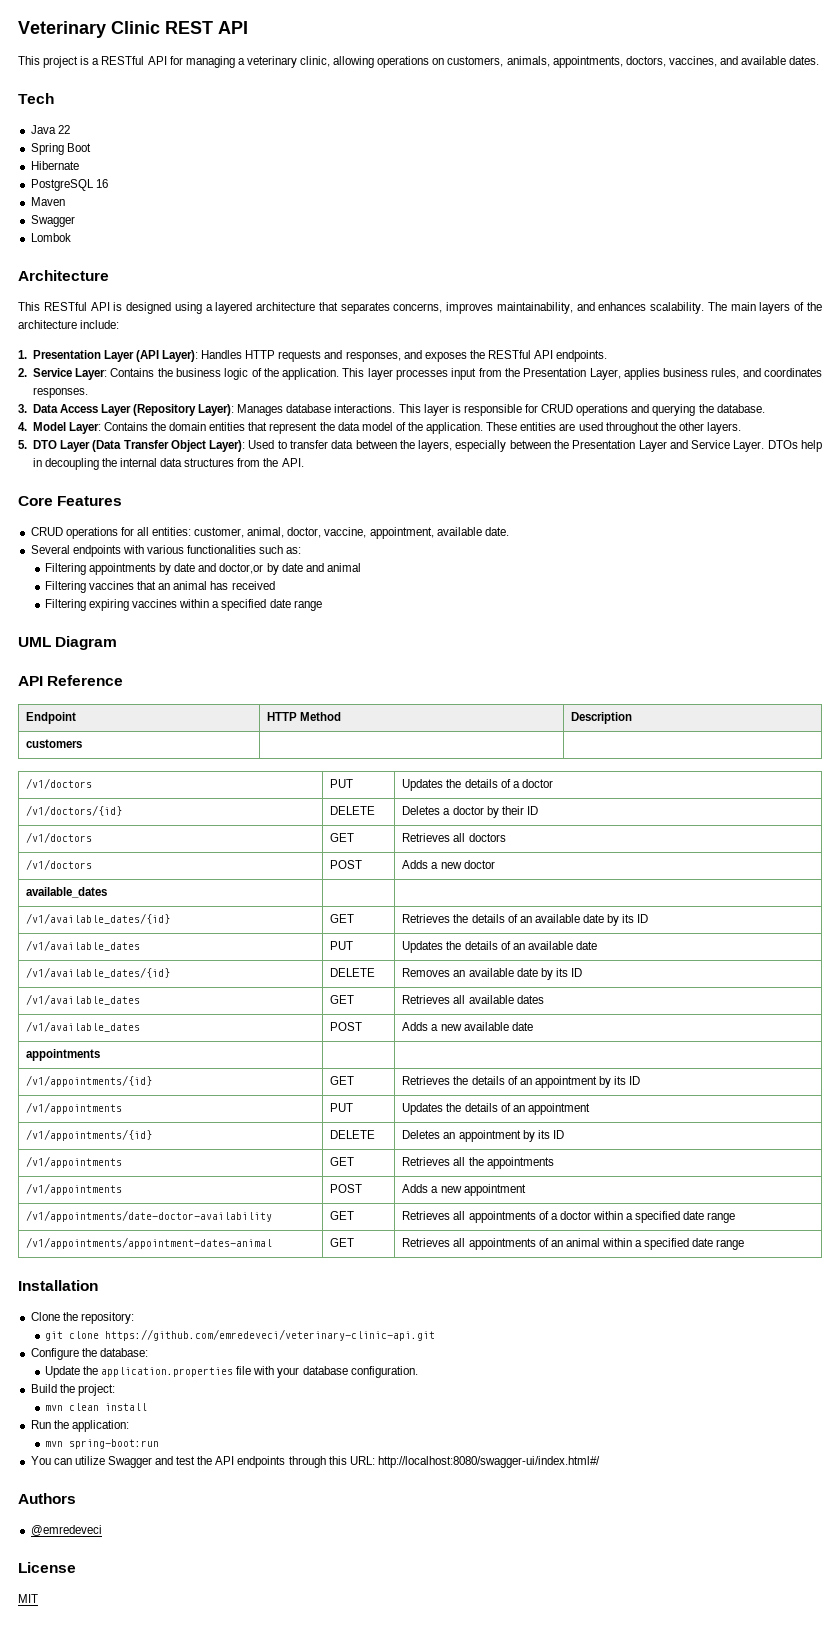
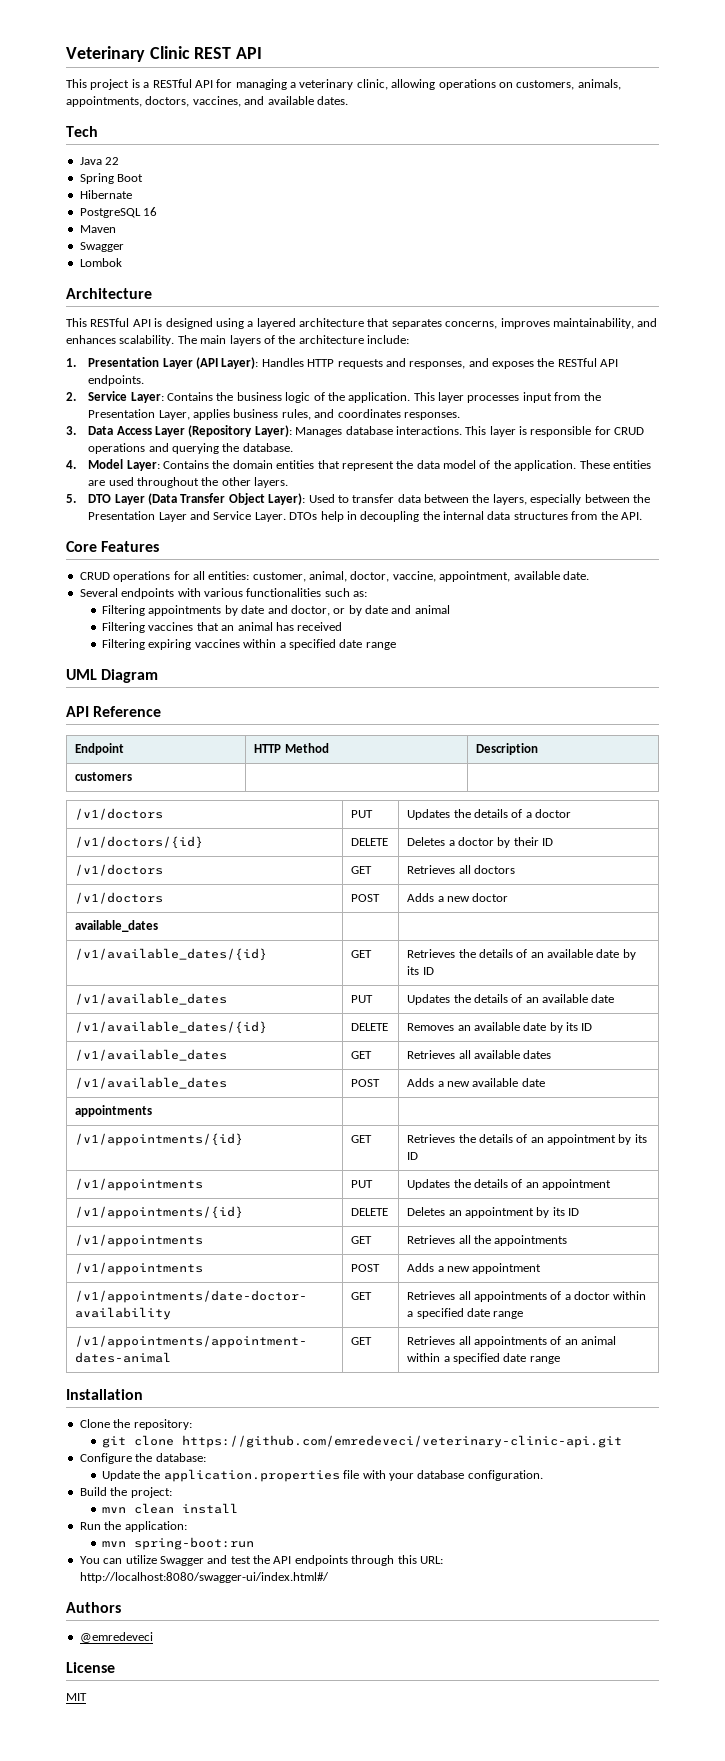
[219,563,264,574] doctor,or -> [290,605,346,616] doctor, or

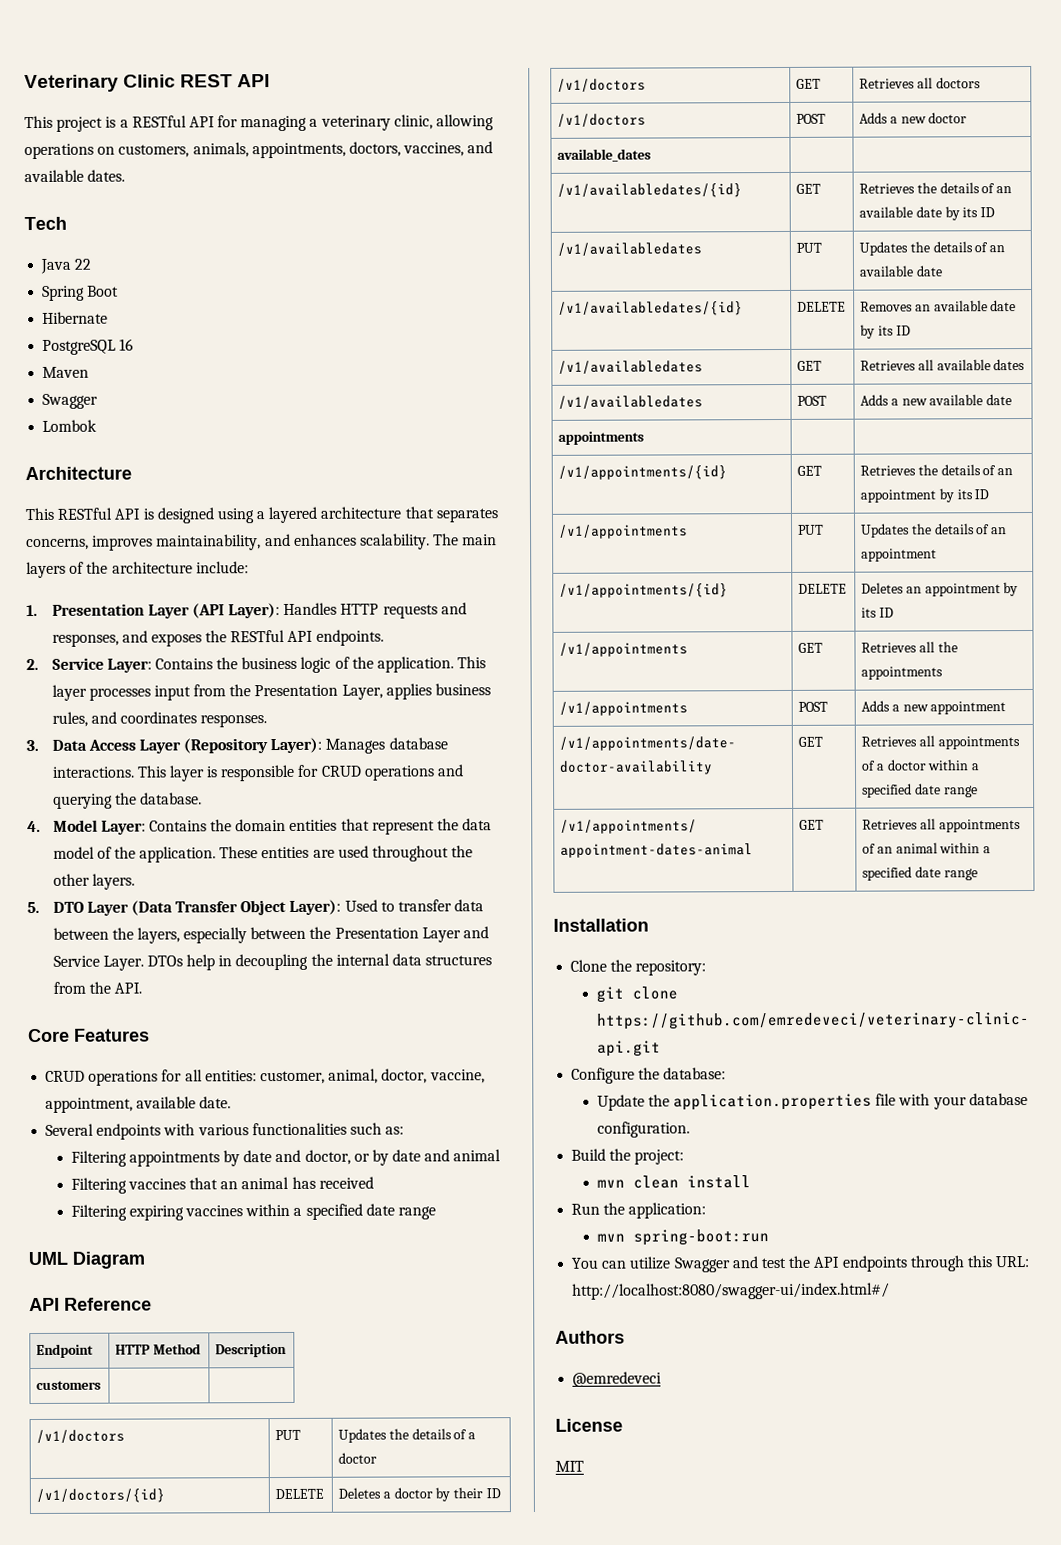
[75,948,268,961] /v1/available_dates/{id} -> [557,183,743,198] /v1/availabledates/{id}
[75,993,228,1005] /v1/available_dates -> [557,242,703,256] /v1/availabledates
[75,1021,268,1034] /v1/available_dates/{id} -> [558,301,744,316] /v1/availabledates/{id}
[75,1049,228,1061] /v1/available_dates -> [558,360,704,374] /v1/availabledates
[75,1077,228,1089] /v1/available_dates -> [558,395,704,409] /v1/availabledates

